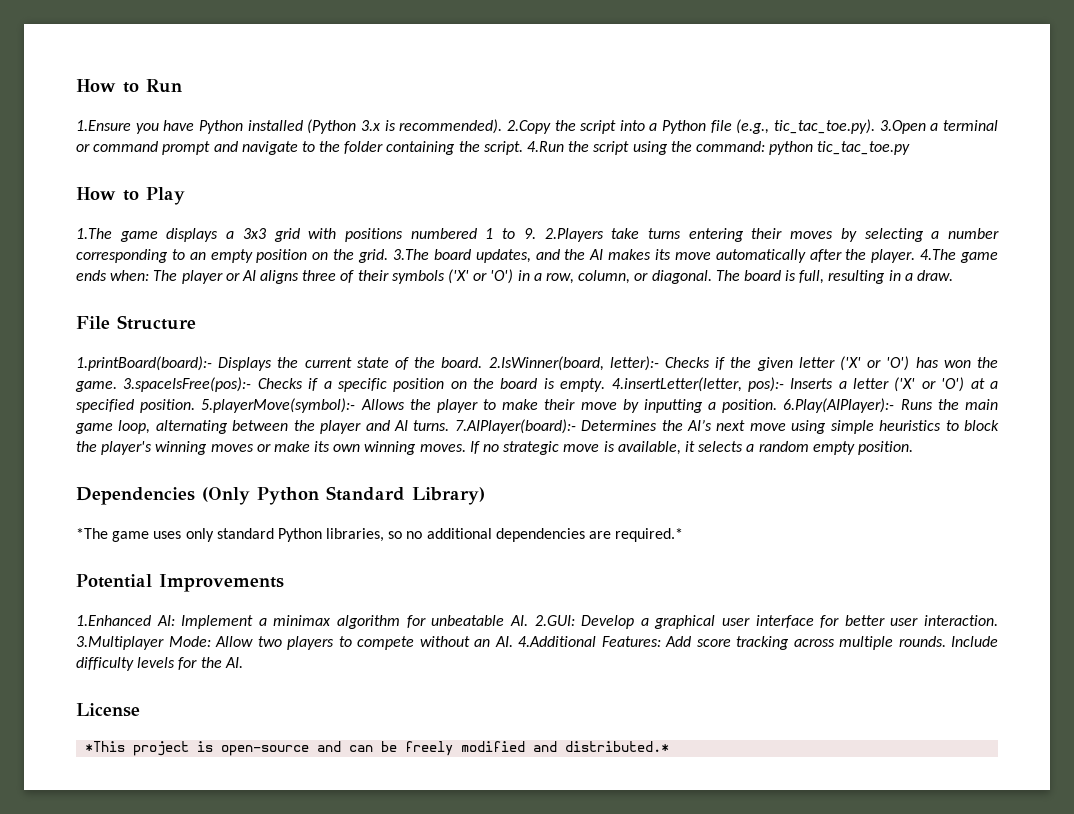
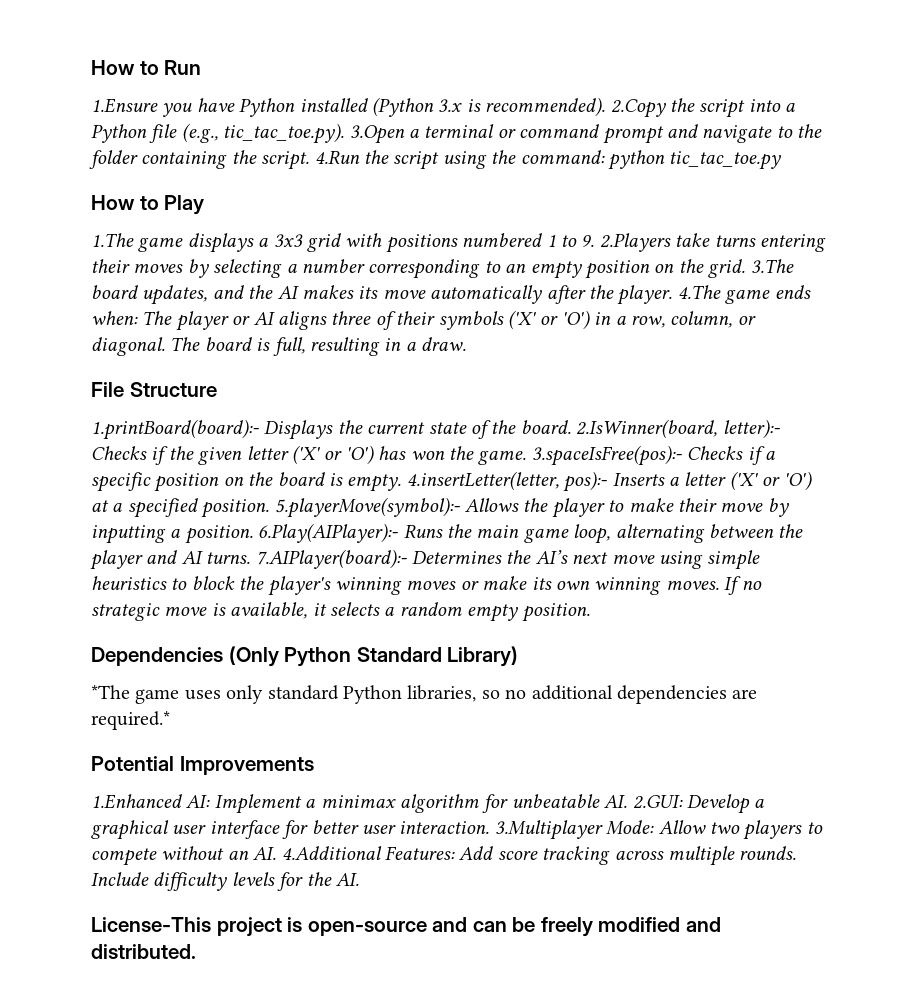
[76,703,140,717] [85,741,126,752] License // *This -> [91,917,211,932] License-This
[565,741,670,752] distributed.* -> [91,944,196,959] distributed.

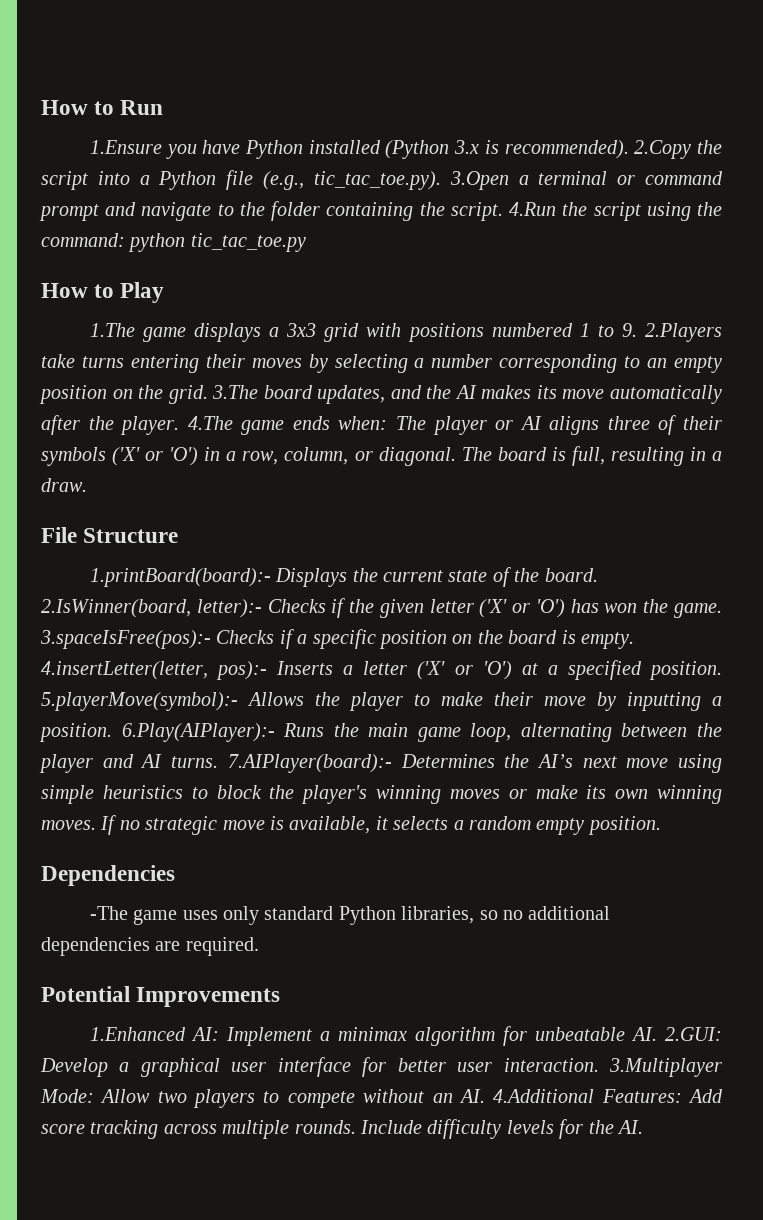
[228,646,519,667] [91,685,130,699] (Only Python Standard Library) // *The -> [89,906,128,920] // -The
[91,711,170,730] required.* -> [185,937,259,956] required.
[91,917,721,937] [91,944,196,959] // License-This project is open-source and can be freely modified and distributed. -> (643, 1127) none

